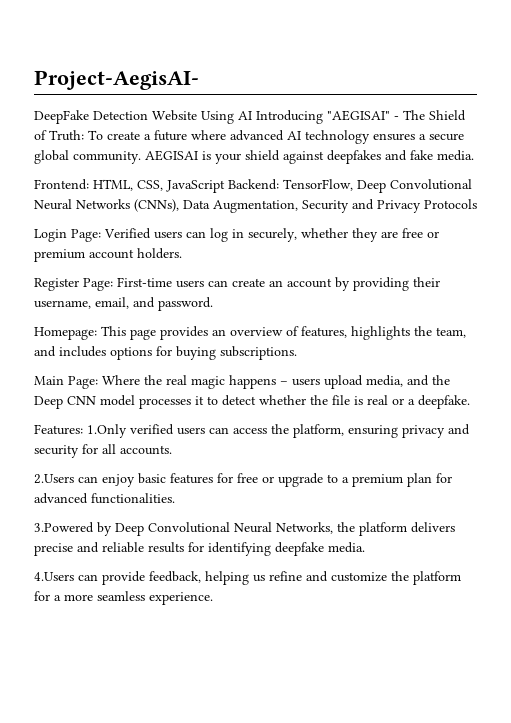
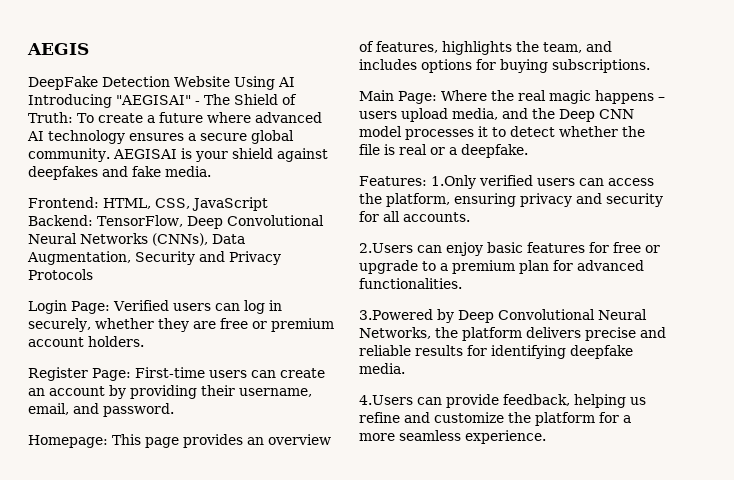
[34,70,199,90] Project-AegisAI- -> [27,43,89,55] AEGIS

